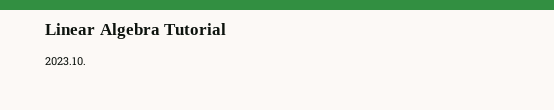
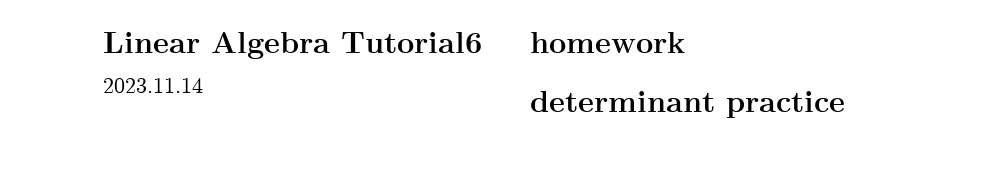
[164,23,227,35] [45,57,86,66] Tutorial // 2023.10. -> [341,32,482,53] [103,78,203,93] [530,32,685,53] [530,91,845,118] Tutorial6 // 2023.11.14 // homework // determinant practice

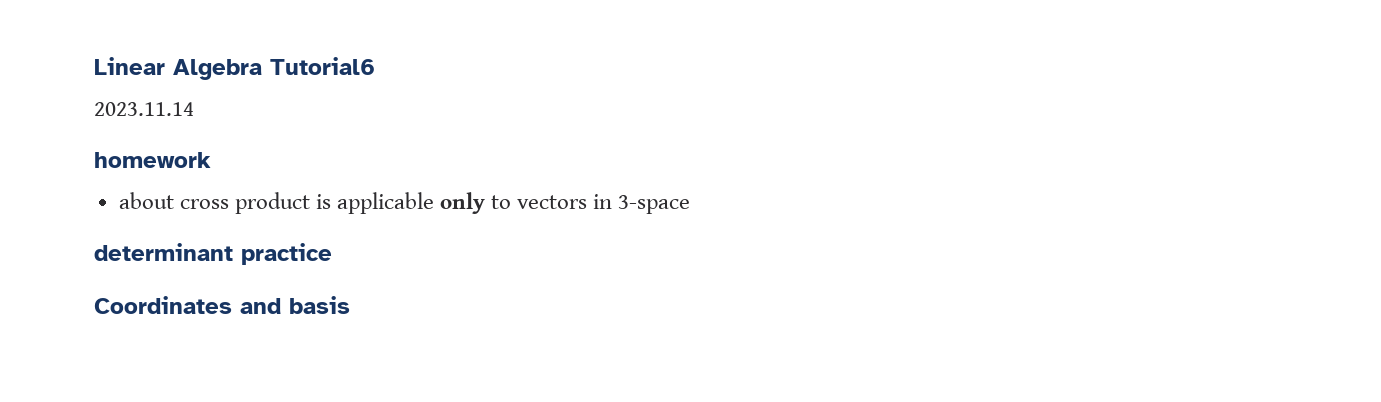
(685, 42) none -> [118,192,691,214] // about cross product is applicable only to vectors in 3-space
(845, 104) none -> [94,296,350,314] // Coordinates and basis

